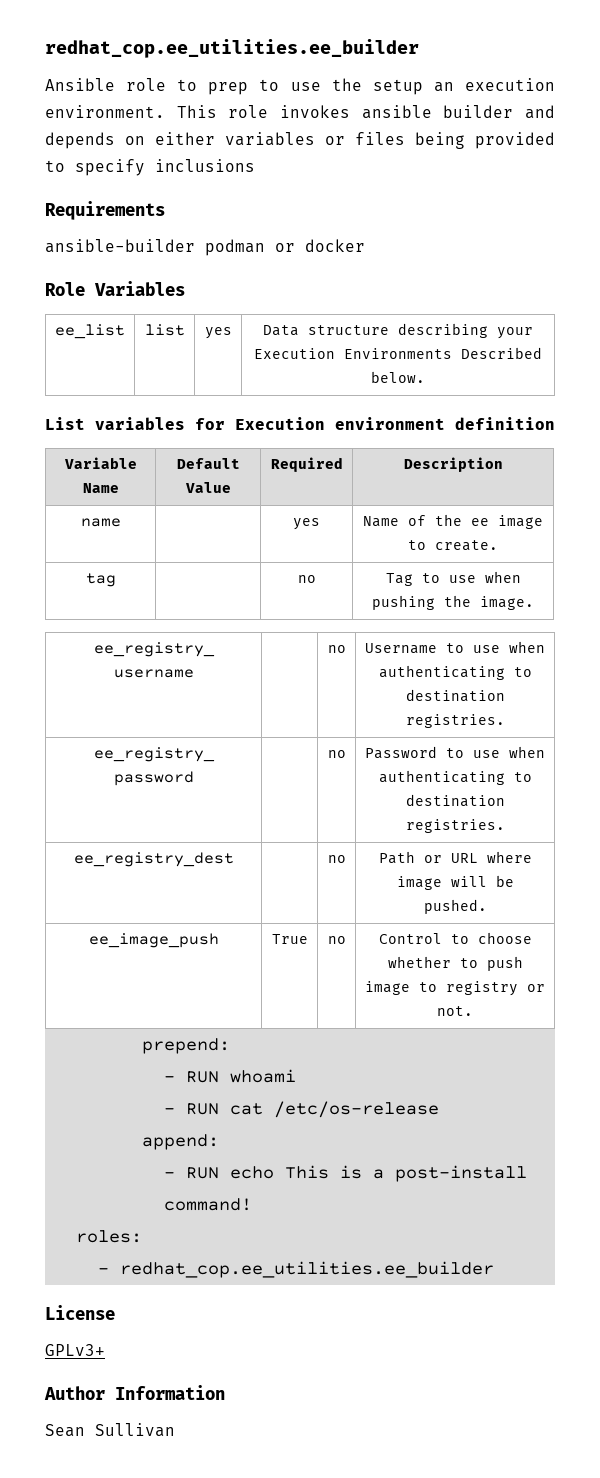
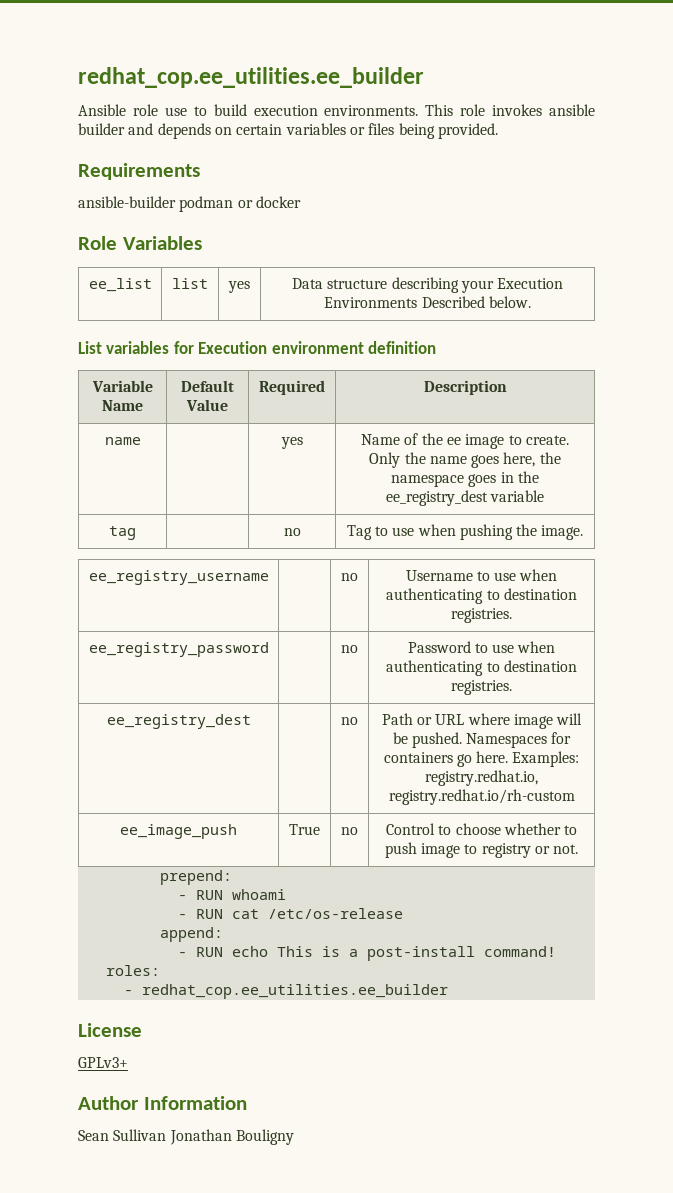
[177,78,555,95] [45,105,165,118] to prep to use the setup an execution environment. -> [164,104,419,116] use to build execution environments.
[155,132,215,145] either -> [236,124,283,135] certain
[475,132,555,149] [45,159,255,176] provided to specify inclusions -> [437,123,498,139] provided.
(498, 545) none -> [369,452,561,468] [391,471,539,487] [385,490,545,506] Only the name goes here, the namespace goes in the ee_registry_dest variable
(487, 906) none -> [466,732,572,748] [383,751,580,767] [425,770,538,786] [388,789,575,805] Namespaces for containers go here. Examples: registry.redhat.io, registry.redhat.io/rh-custom
(175, 1430) none -> [169,1129,294,1145] Jonathan Bouligny

